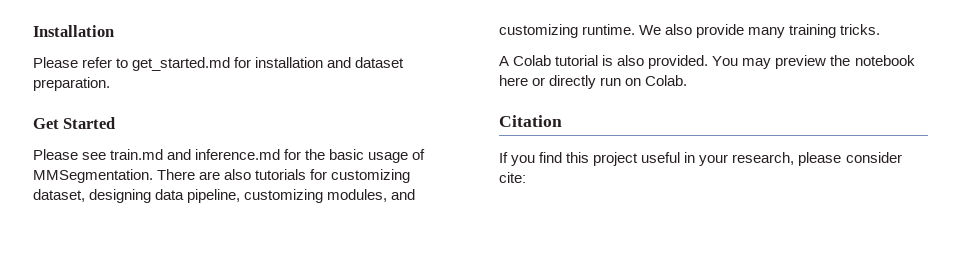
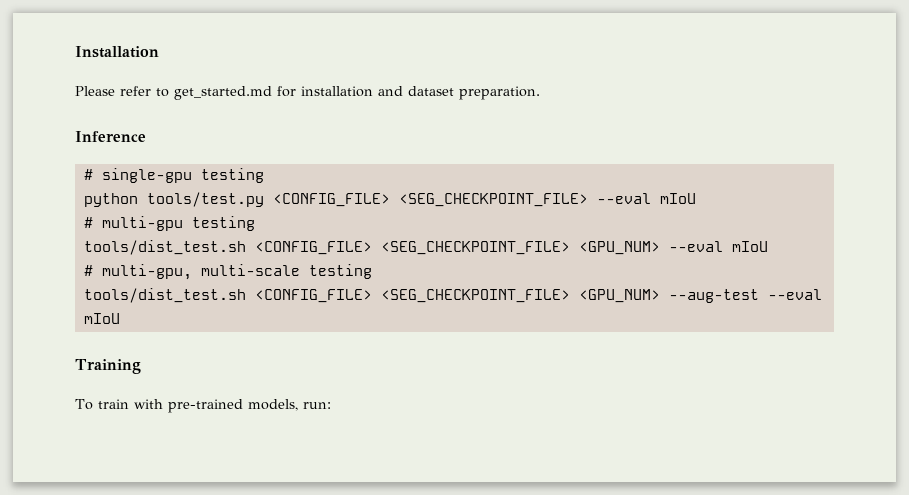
[33,117,116,129] [33,149,426,163] [33,169,411,183] [33,189,416,203] [499,24,881,38] [499,55,915,69] [499,75,688,89] [499,115,562,127] [499,152,902,166] [499,172,526,183] Get Started // Please see train.md and inference.md for the basic usage of MMSegmentation. There are also tutorials for customizing dataset, designing data pipeline, customizing modules, and customizing runtime. We also provide many training tricks. // A Colab tutorial is also provided. You may preview the notebook here or directly run on Colab. // Citation // If you find this project useful in your research, please consider cite: -> [75,131,146,142] [83,168,264,183] [83,192,696,207] [83,216,255,231] [83,240,768,255] [83,264,372,280] [83,288,822,303] [83,313,120,324] [75,359,141,374] [75,399,331,413] Inference // # single-gpu testing // python tools/test.py <CONFIG_FILE> <SEG_CHECKPOINT_FILE> --eval mIoU // # multi-gpu testing // tools/dist_test.sh <CONFIG_FILE> <SEG_CHECKPOINT_FILE> <GPU_NUM> --eval mIoU // # multi-gpu, multi-scale testing // tools/dist_test.sh <CONFIG_FILE> <SEG_CHECKPOINT_FILE> <GPU_NUM> --aug-test --eval mIoU // Training // To train with pre-trained models, run:

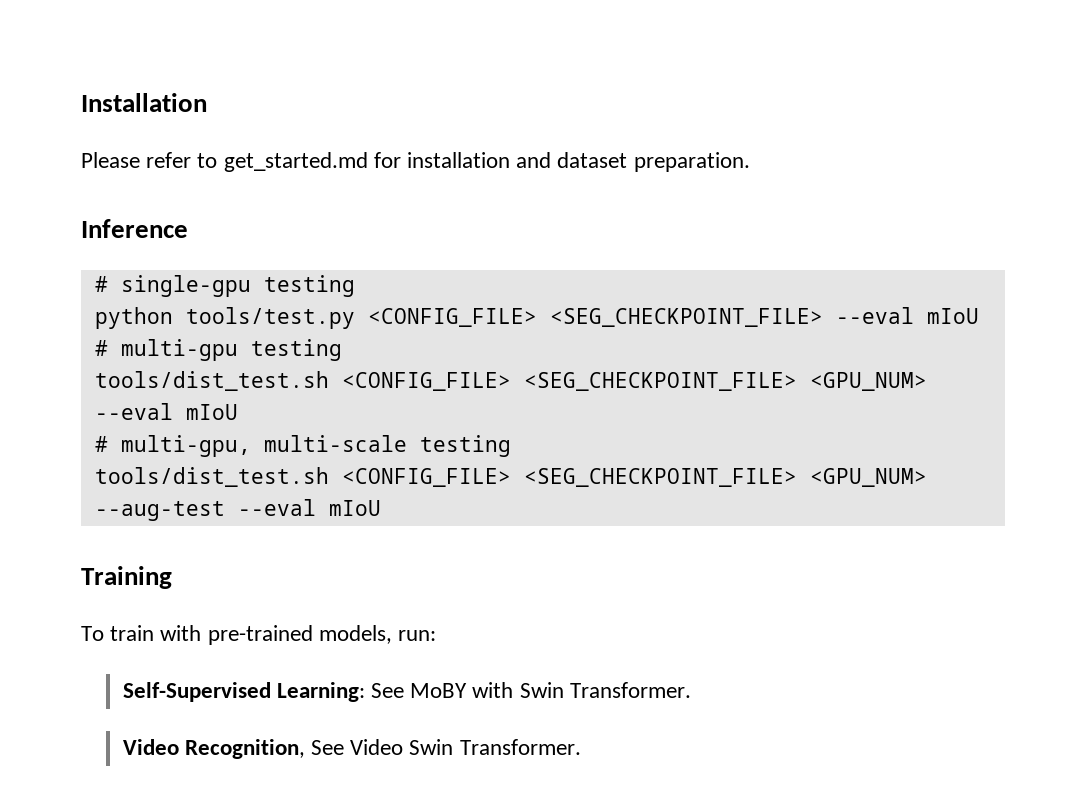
(331, 405) none -> [122,682,691,702] [122,739,581,759] // Self-Supervised Learning: See MoBY with Swin Transformer. // Video Recognition, See Video Swin Transformer.

